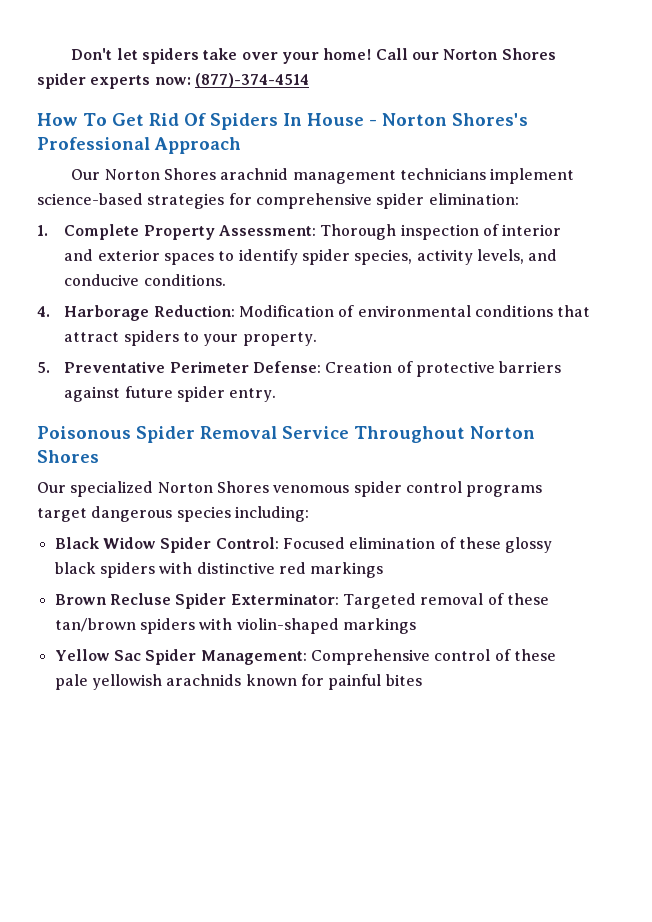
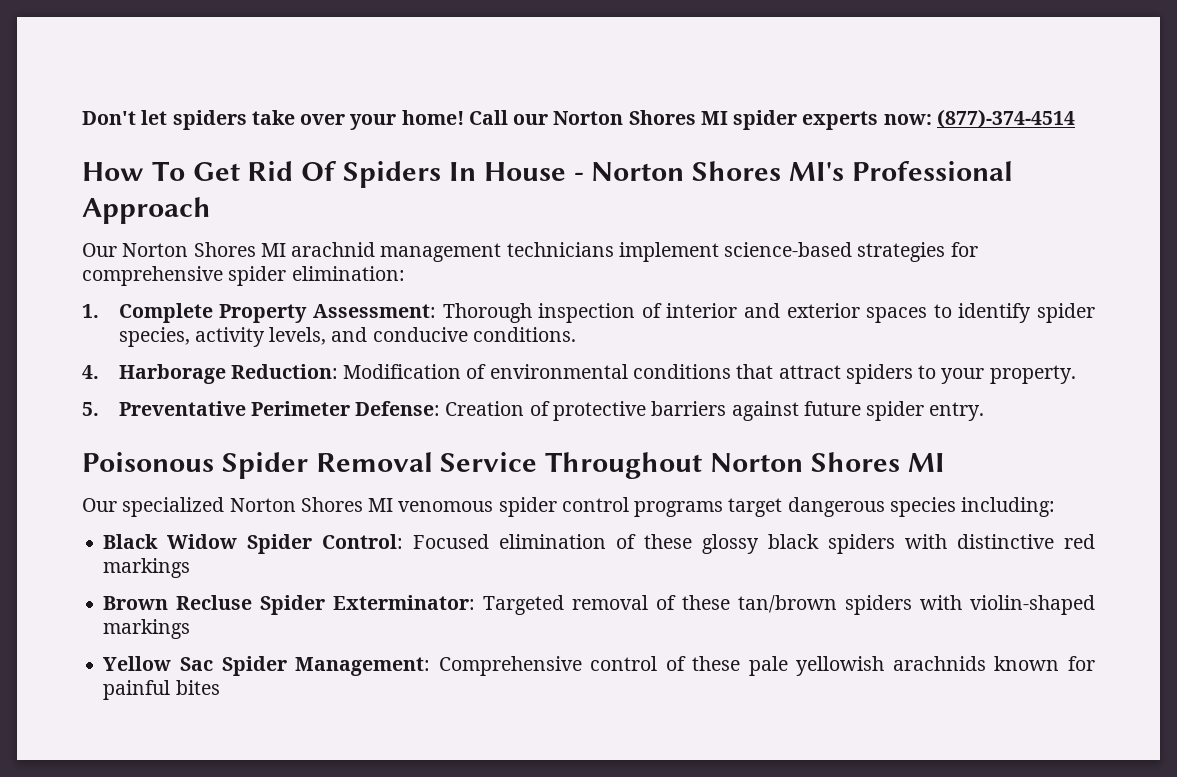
(556, 54) none -> [700,111,728,125] MI
[451,113,528,126] Shores's -> [692,161,845,181] Shores MI's
(217, 174) none -> [260,243,286,257] MI
(99, 456) none -> [907,453,945,472] MI
(269, 487) none -> [368,498,394,512] MI

